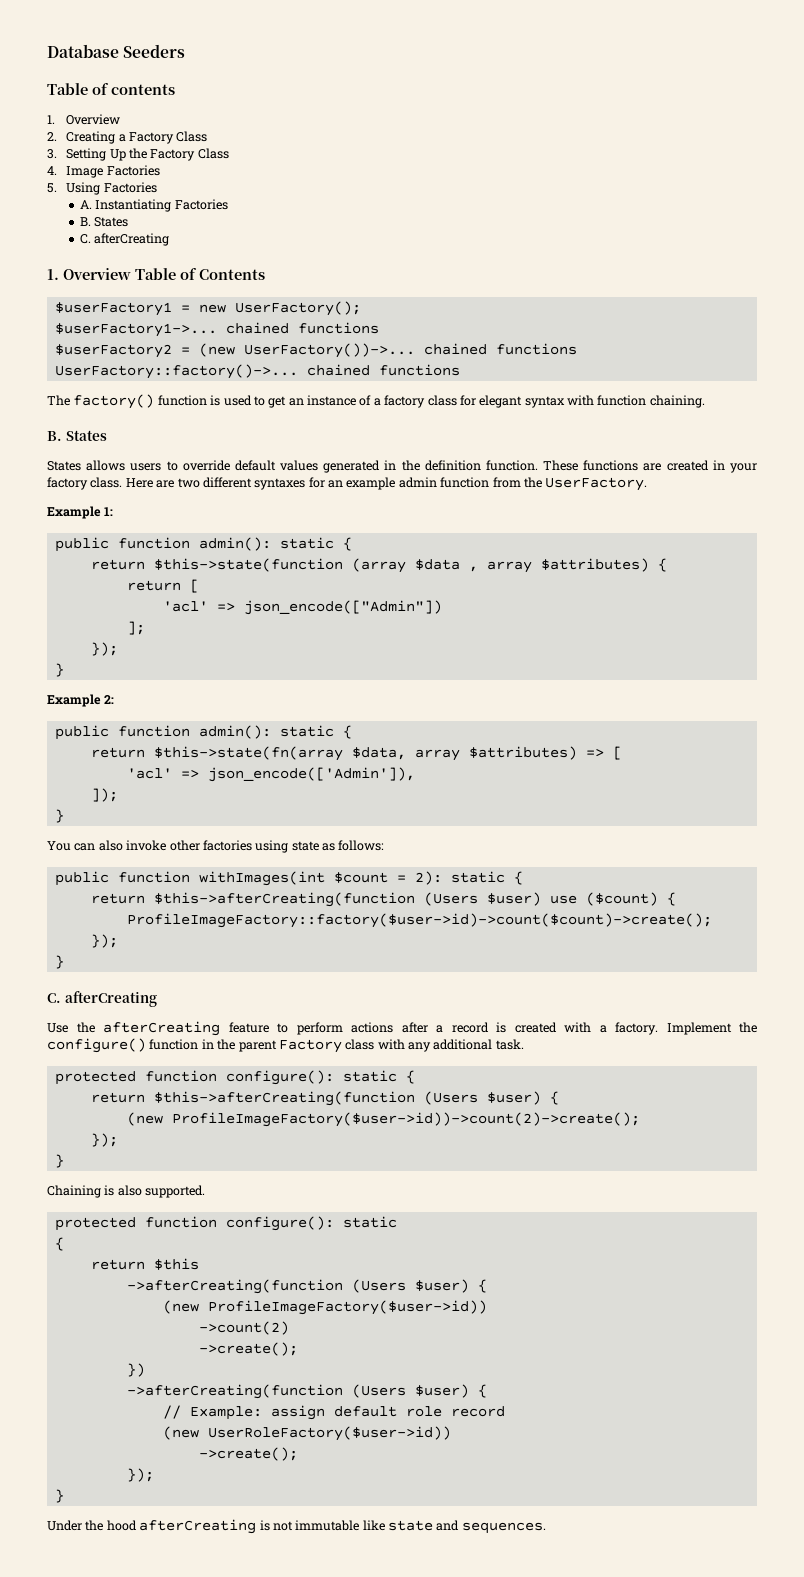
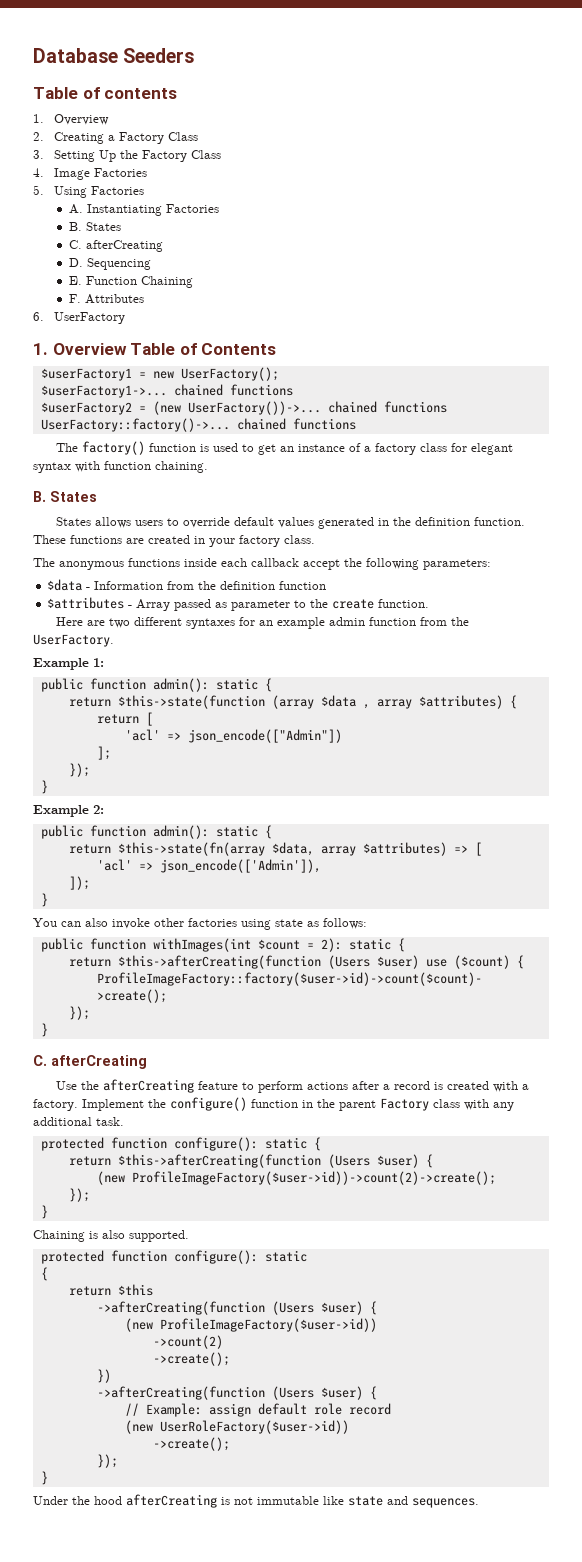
(170, 239) none -> [68,258,151,270] [68,276,193,288] [68,294,144,304] [33,312,126,324] // D. Sequencing // E. Function Chaining // F. Attributes // 6. UserFactory
(123, 482) none -> [33,558,491,570] [47,579,327,591] [47,597,430,611] // The anonymous functions inside each callback accept the following parameters: // $data - Information from the definition function // $attributes - Array passed as parameter to the create function. //

